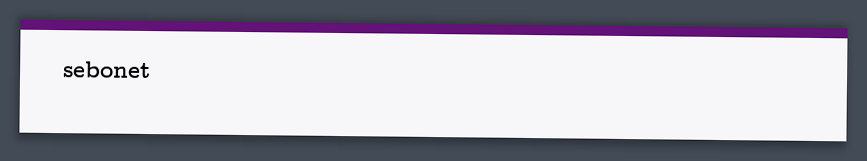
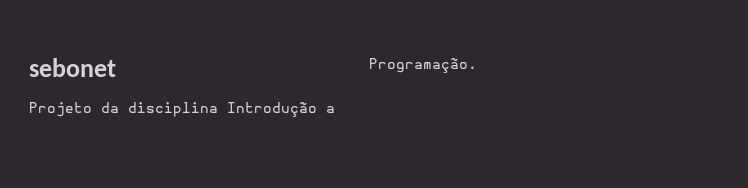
(151, 70) none -> [29,102,335,117] [369,58,477,73] // Projeto da disciplina Introdução a Programação.

